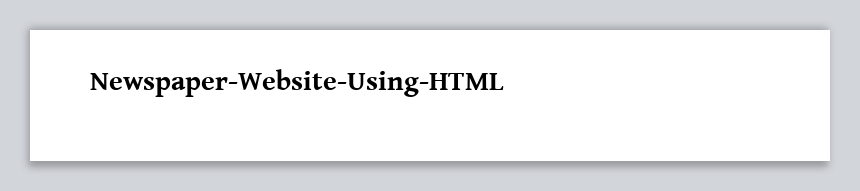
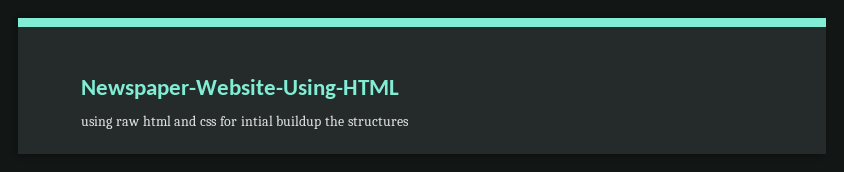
(504, 83) none -> [81,115,410,129] // using raw html and css for intial buildup the structures

